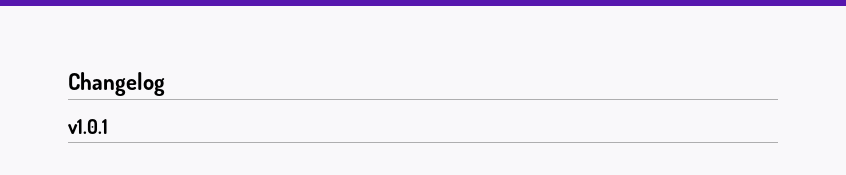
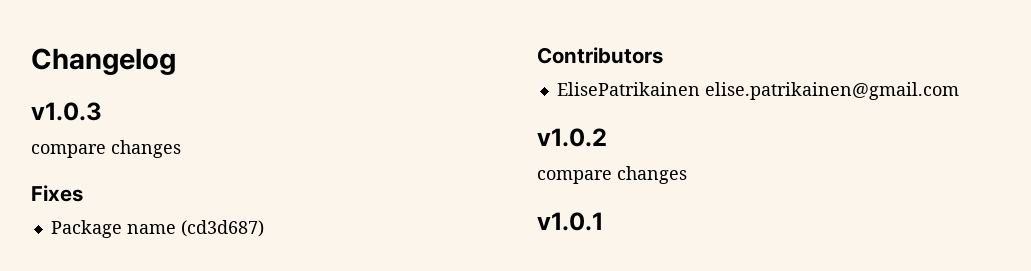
(165, 84) none -> [31,102,102,121] [31,140,181,158] [31,185,83,202] [50,220,264,238] [537,47,663,64] [556,82,959,100] [537,128,607,147] [537,166,687,184] // v1.0.3 // compare changes // Fixes // Package name (cd3d687) // Contributors // ElisePatrikainen elise.patrikainen@gmail.com // v1.0.2 // compare changes

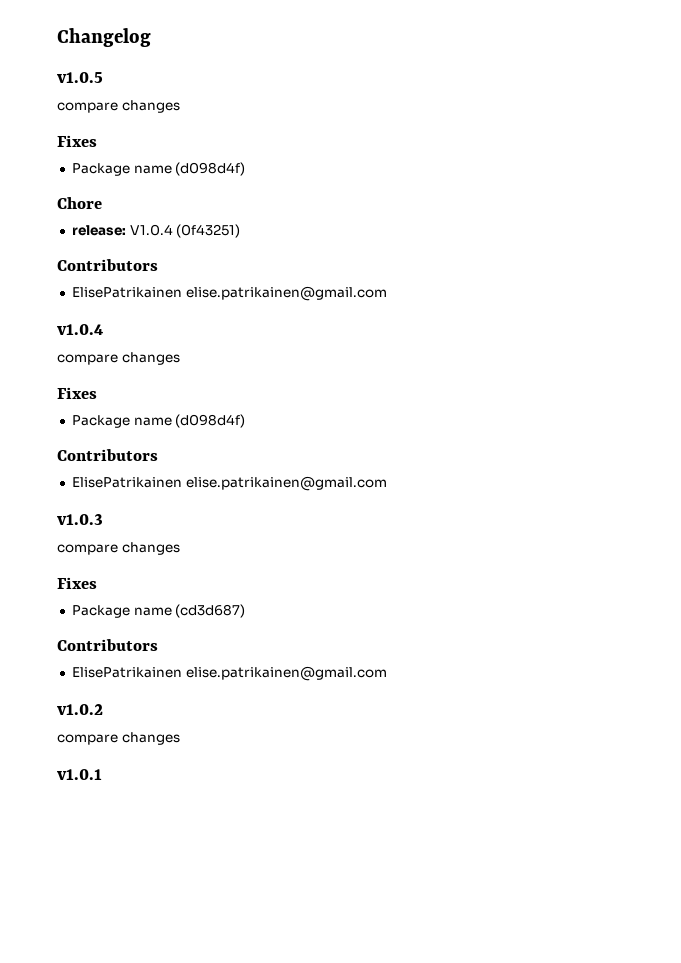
(176, 61) none -> [57,72,103,83] [57,100,180,113] [57,135,97,147] [71,162,246,176] [57,197,102,209] [71,224,241,238] [57,259,158,271] [71,286,387,301] [57,324,103,335] [57,352,180,365] [57,387,97,399] [71,414,246,428] [57,449,158,461] [71,476,387,491] // v1.0.5 // compare changes // Fixes // Package name (d098d4f) // Chore // release: V1.0.4 (0f43251) // Contributors // ElisePatrikainen elise.patrikainen@gmail.com // v1.0.4 // compare changes // Fixes // Package name (d098d4f) // Contributors // ElisePatrikainen elise.patrikainen@gmail.com

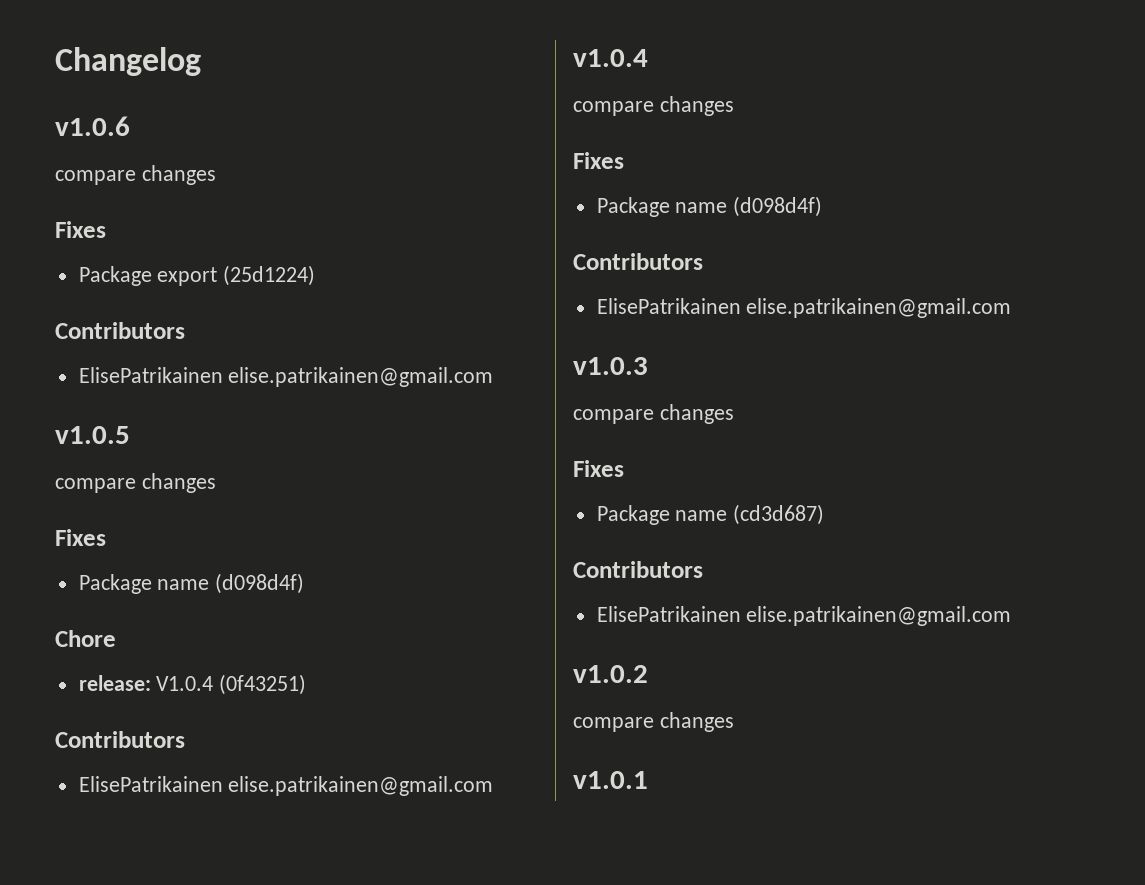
(151, 37) none -> [55,116,130,136] [55,165,216,185] [55,221,106,238] [78,265,316,286] [55,322,185,339] [78,367,494,387] // v1.0.6 // compare changes // Fixes // Package export (25d1224) // Contributors // ElisePatrikainen elise.patrikainen@gmail.com

